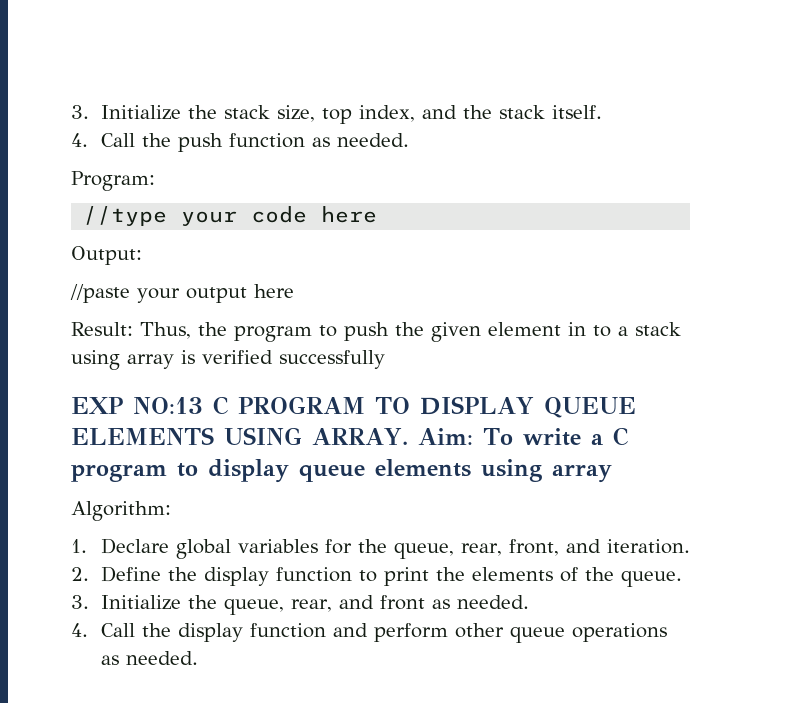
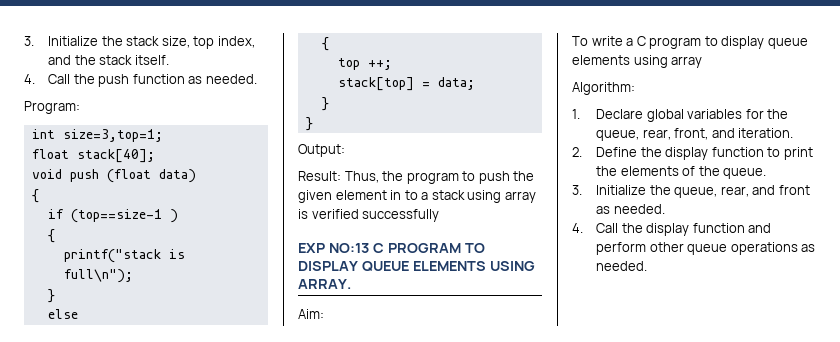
[83,206,378,226] [71,246,142,265] [70,284,294,303] //type your code here // Output: // //paste your output here -> [31,129,163,142] [31,149,155,163] [31,169,196,183] [31,189,39,203] [47,209,178,223] [47,229,55,243] [63,249,185,263] [63,269,133,283] [47,289,55,303] [47,309,78,319] [321,37,329,51] [337,58,392,70] [337,77,475,91] [321,97,329,111] [305,117,313,131] [298,144,345,157] int size=3,top=1; // float stack[40]; // void push (float data) // { // if (top==size-1 ) // { // printf("stack is full\n"); // } // else // { // top ++; // stack[top] = data; // } // } // Output:
(408, 436) none -> (351, 284) //
(473, 436) none -> (324, 314) //

